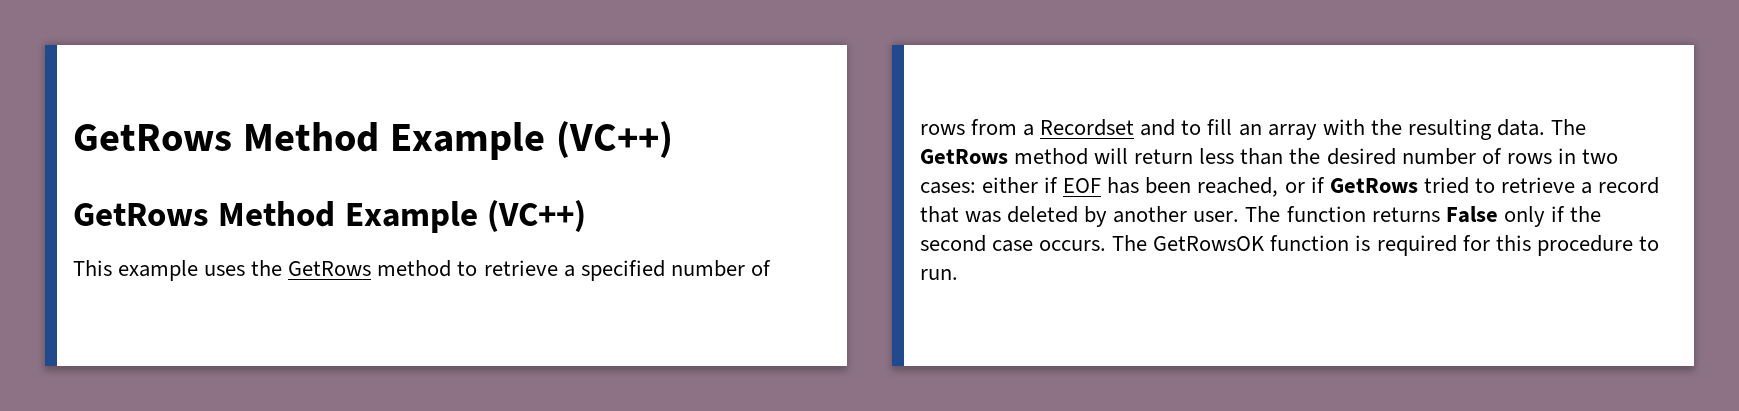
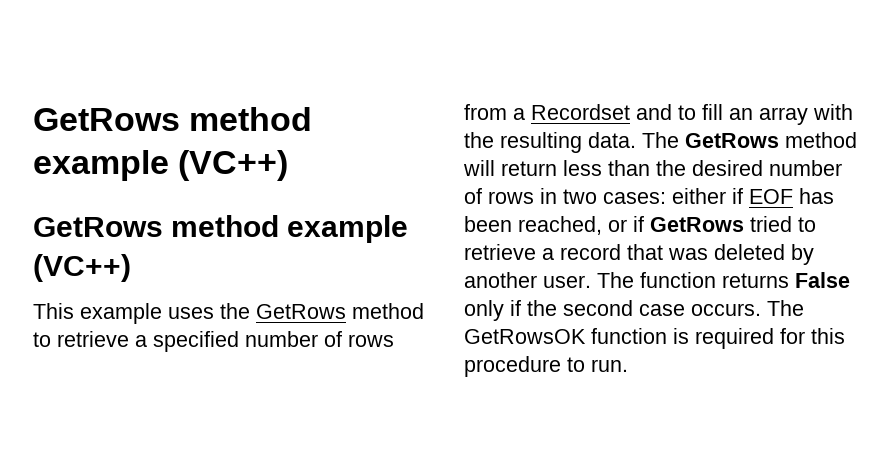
[73,122,545,160] GetRows Method Example -> [33,107,313,131] [33,150,169,181] GetRows method example
[218,201,478,233] Method Example -> [171,215,409,243] method example

